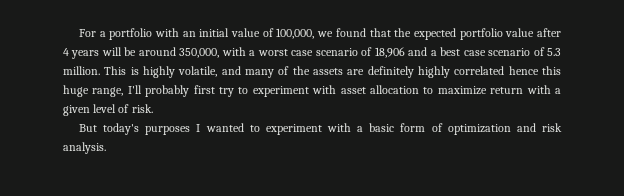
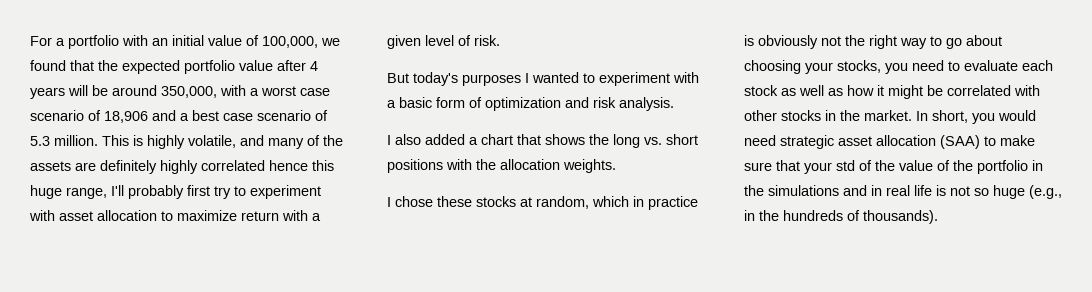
(106, 148) none -> [387,134,698,148] [387,159,616,173] [387,196,698,210] [744,35,1002,49] [744,60,1053,74] [744,85,1040,99] [744,110,1036,124] [744,135,1035,149] [744,160,1043,174] [744,185,1062,199] [744,210,938,224] // I also added a chart that shows the long vs. short positions with the allocation weights. // I chose these stocks at random, which in practice is obviously not the right way to go about choosing your stocks, you need to evaluate each stock as well as how it might be correlated with other stocks in the market. In short, you would need strategic asset allocation (SAA) to make sure that your std of the value of the portfolio in the simulations and in real life is not so huge (e.g., in the hundreds of thousands).

